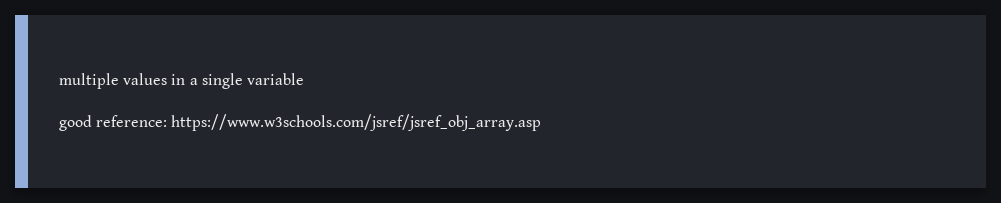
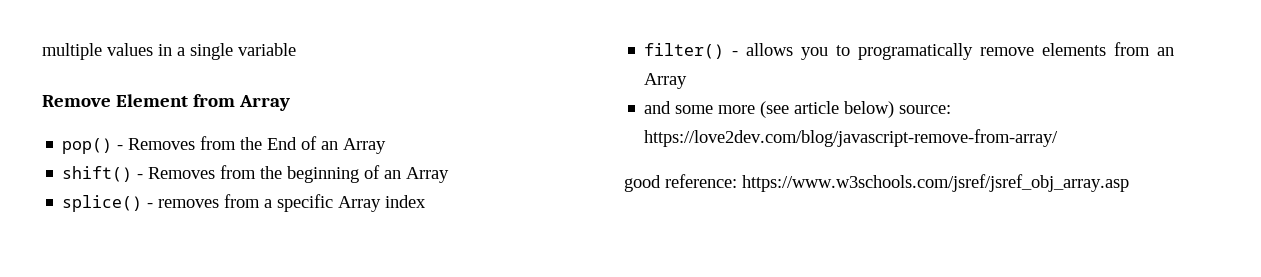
(304, 79) none -> [42,94,290,111] [62,136,387,154] [62,165,450,183] [62,194,427,212] [644,42,1174,60] [644,73,688,89] [644,101,952,118] [644,129,1059,147] // Remove Element from Array // pop() - Removes from the End of an Array // shift() - Removes from the beginning of an Array // splice() - removes from a specific Array index // filter() - allows you to programatically remove elements from an Array // and some more (see article below) source: https://love2dev.com/blog/javascript-remove-from-array/

